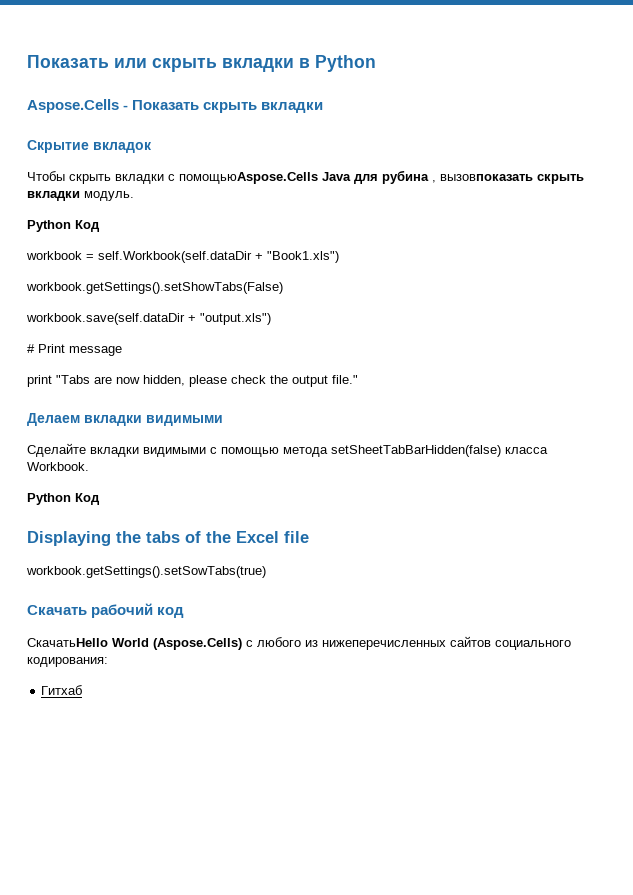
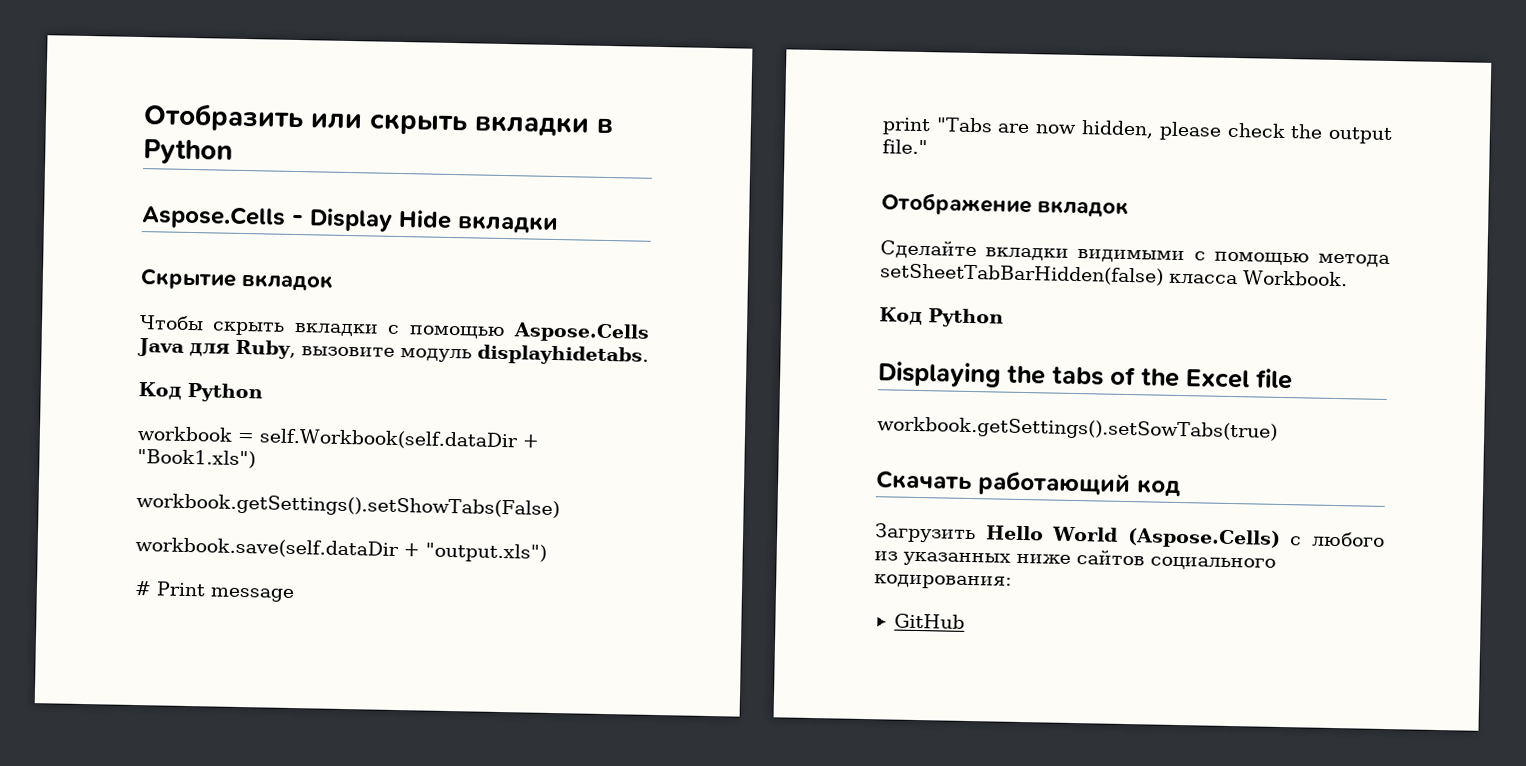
[27,55,109,68] Показать -> [143,103,304,133] Отобразить
[132,100,258,113] Показать скрыть -> [309,208,452,232] Display Hide
[179,170,584,184] [27,191,134,201] [27,220,100,232] помощьюAspose.Cells Java для рубина , вызовпоказать скрыть вкладки модуль. // Python Код -> [408,322,650,343] [137,337,649,366] [138,382,263,403] помощью Aspose.Cells Java для Ruby, вызовите модуль displayhidetabs. // Код Python
[27,413,223,426] Делаем вкладки видимыми -> [881,192,1129,218] Отображение вкладок
[27,493,100,505] Python Код -> [879,307,1004,328] Код Python
[91,603,154,618] рабочий -> [977,471,1131,498] работающий
[27,638,108,647] СкачатьHello -> [874,523,1044,544] Загрузить Hello
[322,640,446,650] нижеперечисленных -> [903,551,1071,567] указанных ниже
[41,685,83,695] Гитхаб -> [893,613,965,629] GitHub

